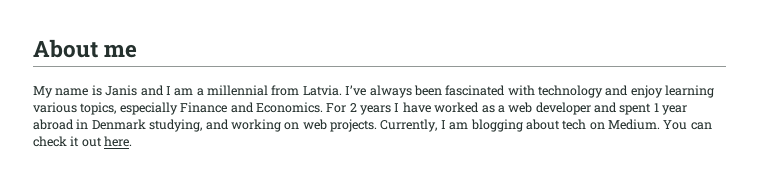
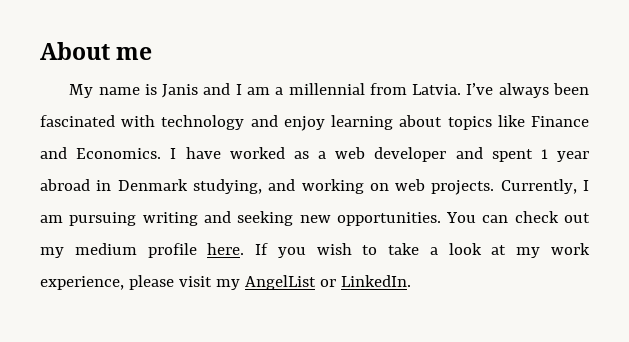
[33,102,391,115] various topics, especially Finance and Economics. For 2 years -> [399,115,589,130] [40,147,162,159] about topics like Finance and Economics.
[470,119,712,132] [33,136,133,147] blogging about tech on Medium. You can check it out here. -> [69,211,590,226] [40,243,590,258] [40,275,411,290] pursuing writing and seeking new opportunities. You can check out my medium profile here. If you wish to take a look at my work experience, please visit my AngelList or LinkedIn.

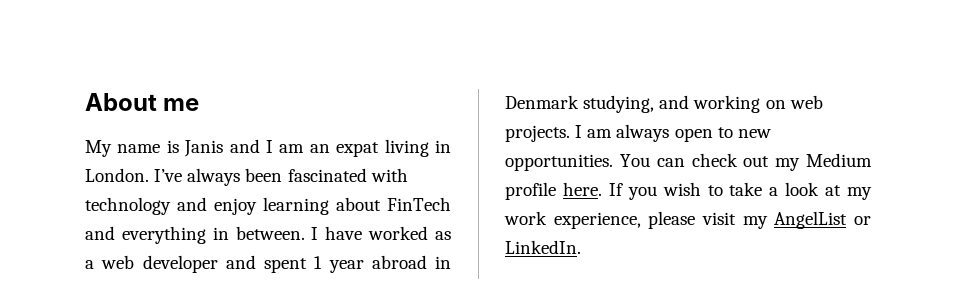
[275,83,462,95] a millennial from Latvia. -> [309,139,451,157] [85,168,149,182] an expat living in London.
[447,115,589,130] [40,147,162,159] topics like Finance and Economics. -> [387,197,451,211] [85,226,305,244] FinTech and everything in between.
[500,179,589,194] [40,211,294,226] Currently, I am pursuing writing and seeking -> [575,124,733,142] I am always open to
[74,243,137,255] medium -> [806,153,872,167] Medium

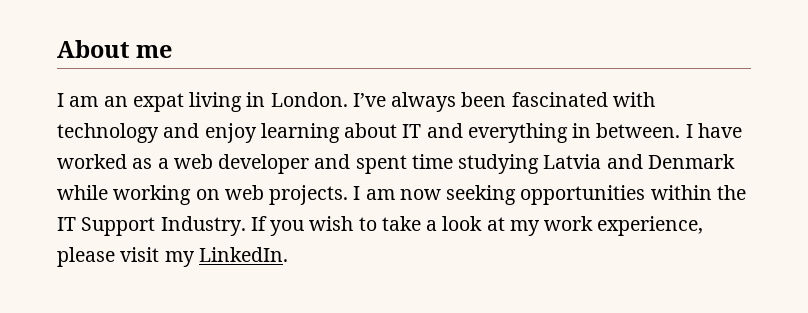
[85,139,260,157] My name is Janis and -> (173, 51) none
[387,197,451,211] FinTech -> [402,124,422,138] IT
[314,255,451,273] [505,95,690,113] 1 year abroad in Denmark studying, and -> [411,154,735,174] [57,185,108,200] time studying Latvia and Denmark while
[616,124,771,142] [505,153,872,171] [505,182,602,200] always open to new opportunities. You can check out my Medium profile here. -> [399,185,746,205] [57,216,246,236] now seeking opportunities within the IT Support Industry.
[774,211,872,229] AngelList or -> (195, 259) none

